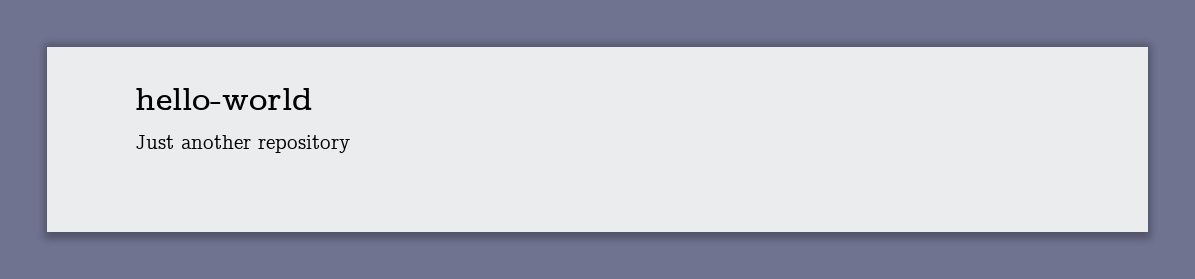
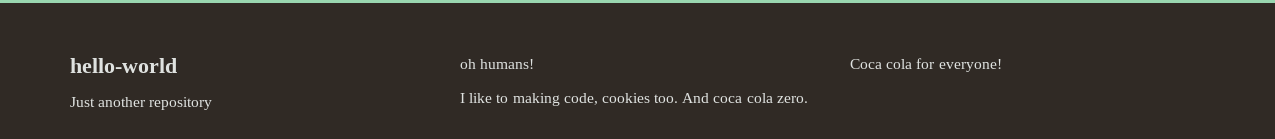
(350, 144) none -> [460,59,535,69] [460,93,808,106] [850,58,1002,72] // oh humans! // I like to making code, cookies too. And coca cola zero. Coca cola for everyone!

